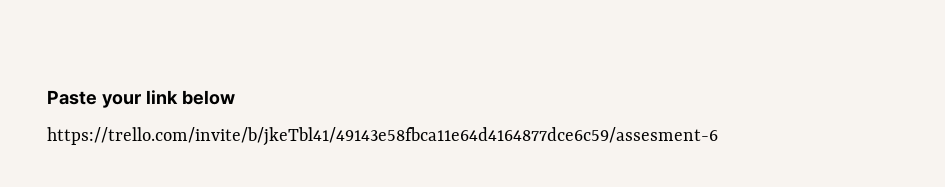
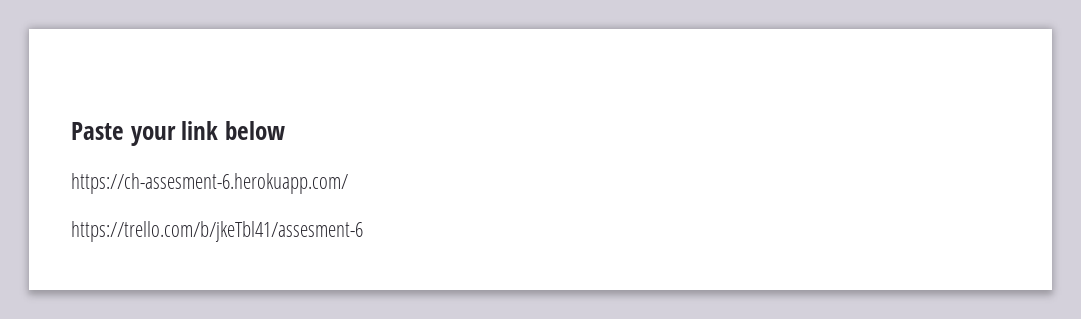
[47,127,718,146] https://trello.com/invite/b/jkeTbl41/49143e58fbca11e64d4164877dce6c59/assesment-6 -> [71,173,348,194] [71,221,363,242] https://ch-assesment-6.herokuapp.com/ // https://trello.com/b/jkeTbl41/assesment-6

